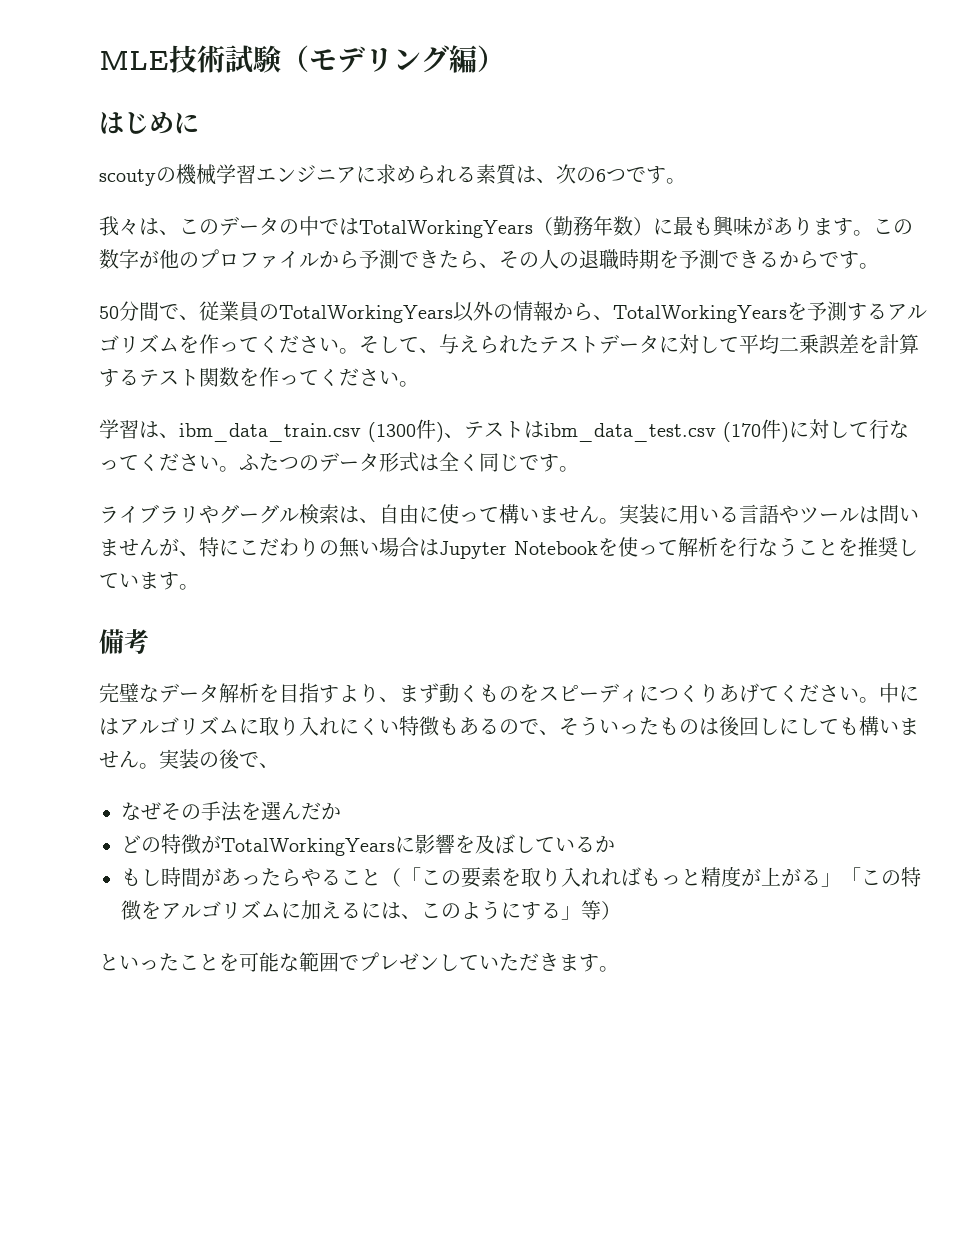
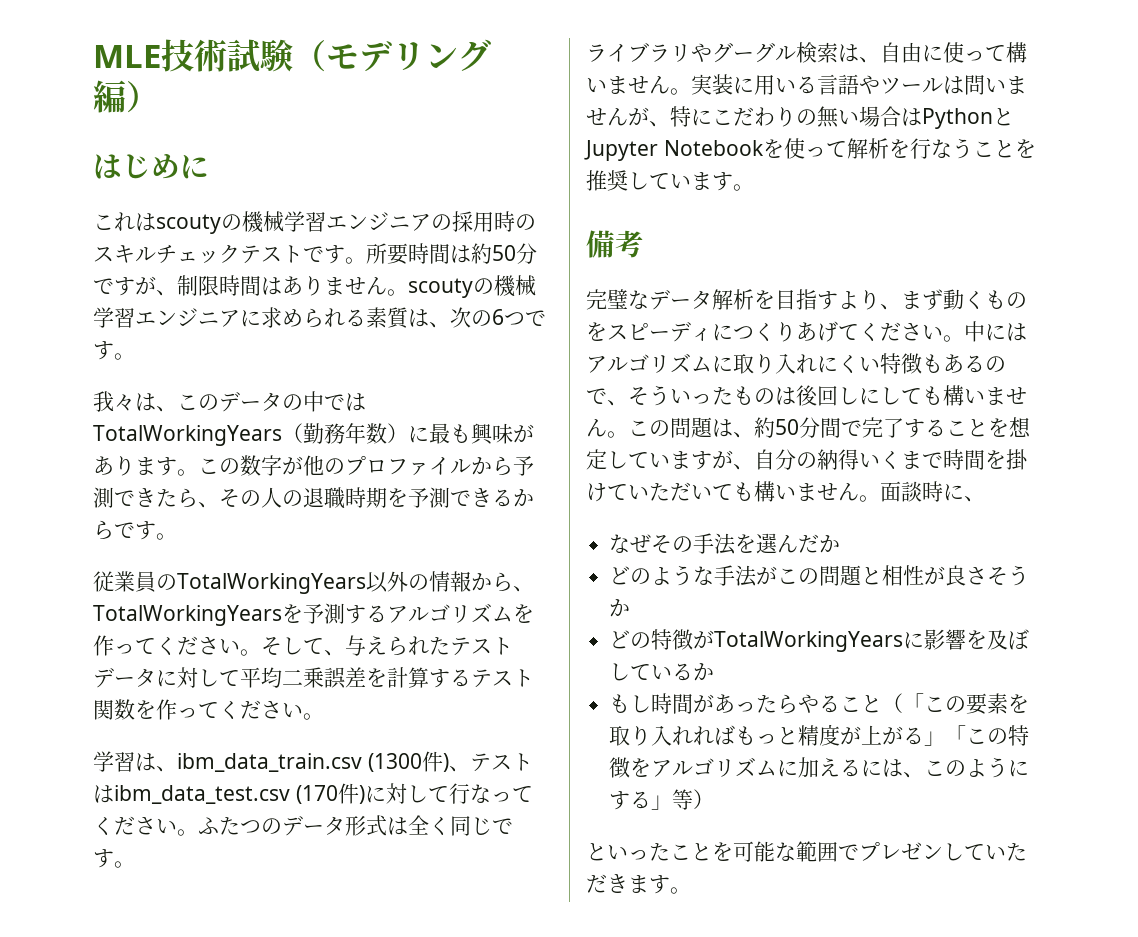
(199, 123) none -> [93,211,536,234] [93,243,537,265] [93,275,408,296] これはscoutyの機械学習エンジニアの採用時のスキルチェックテストです。所要時間は約50分ですが、制限時間はありません。
[99,301,199,321] 50分間で、 -> (177, 536) none
(439, 547) none -> [922,108,1014,129] Pythonと
[159,749,259,769] 実装の後で -> [628,417,1031,438] [586,449,1028,470] [586,481,964,502] この問題は、約50分間で完了することを想定していますが、自分の納得いくまで時間を掛けていただいても構いません。面談時に
(341, 811) none -> [609,565,1030,587] [609,599,631,617] // どのような手法がこの問題と相性が良さそうか

